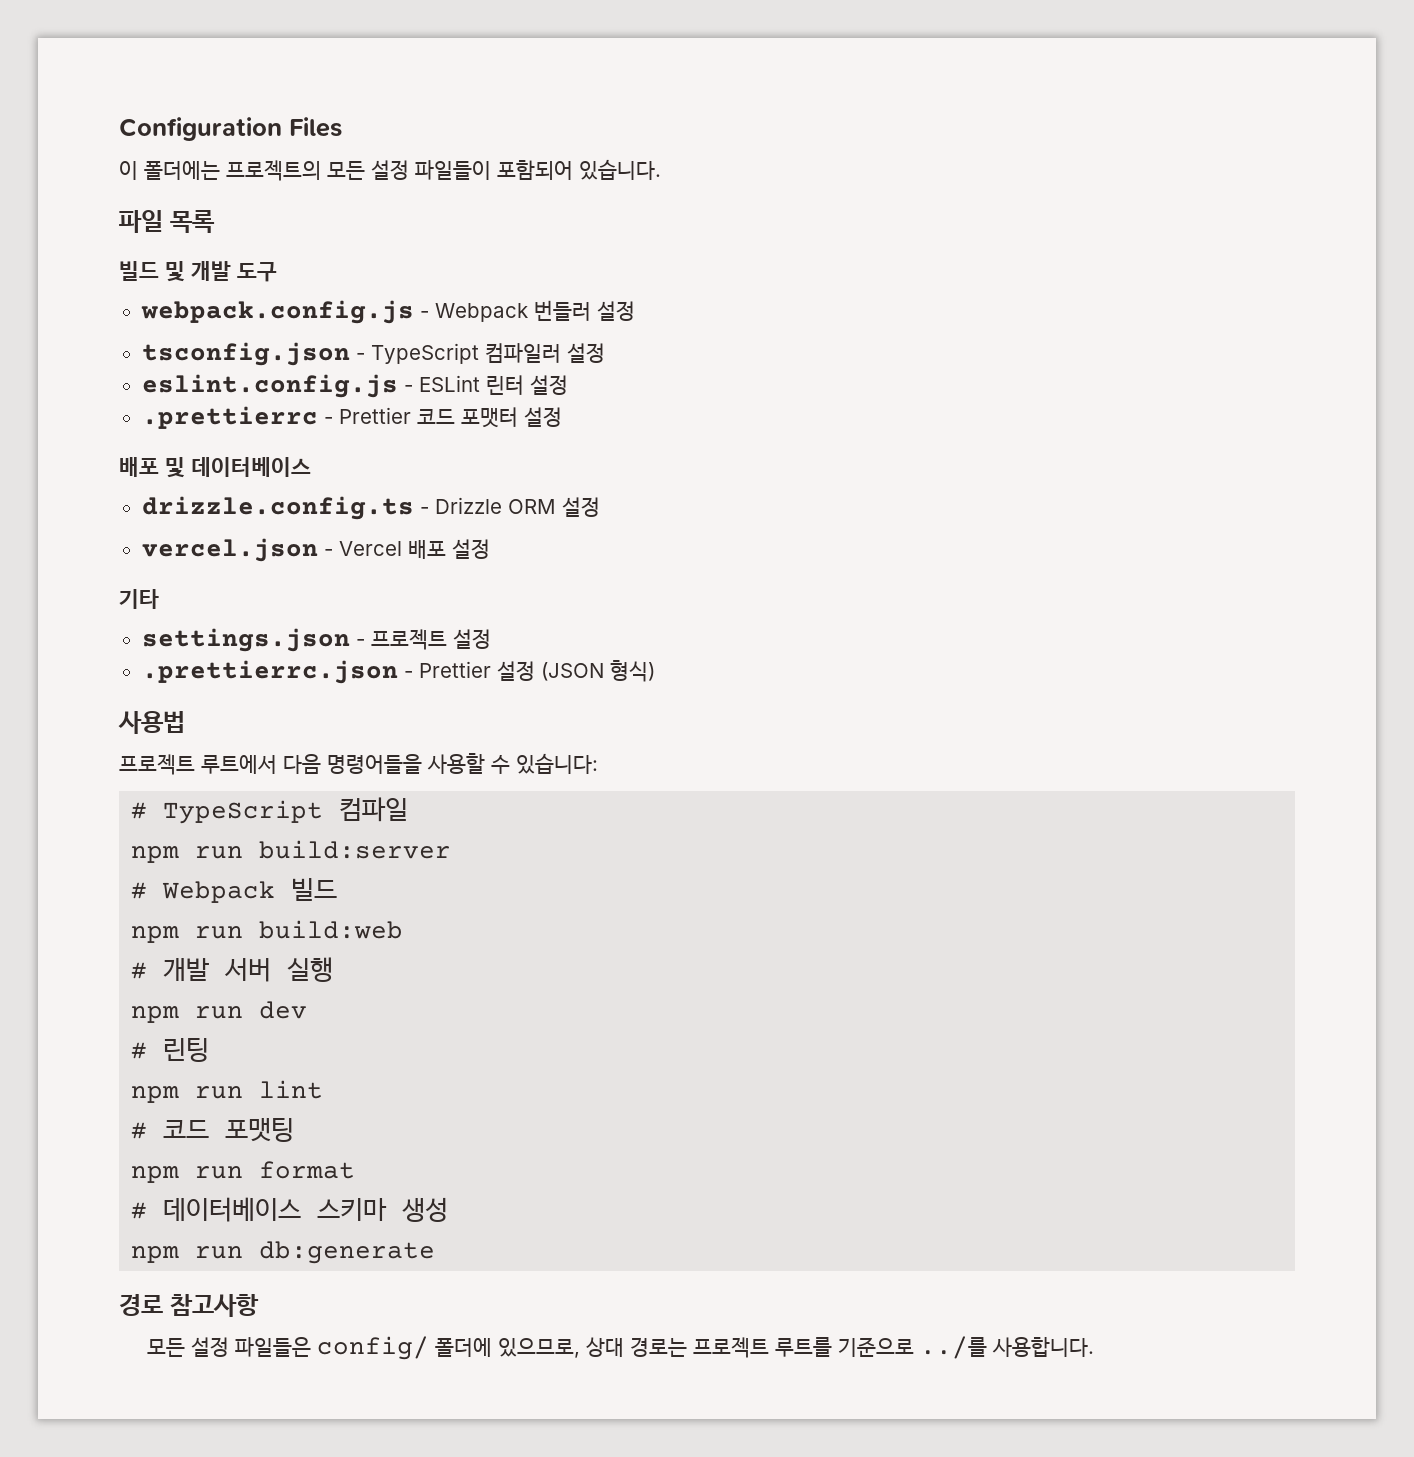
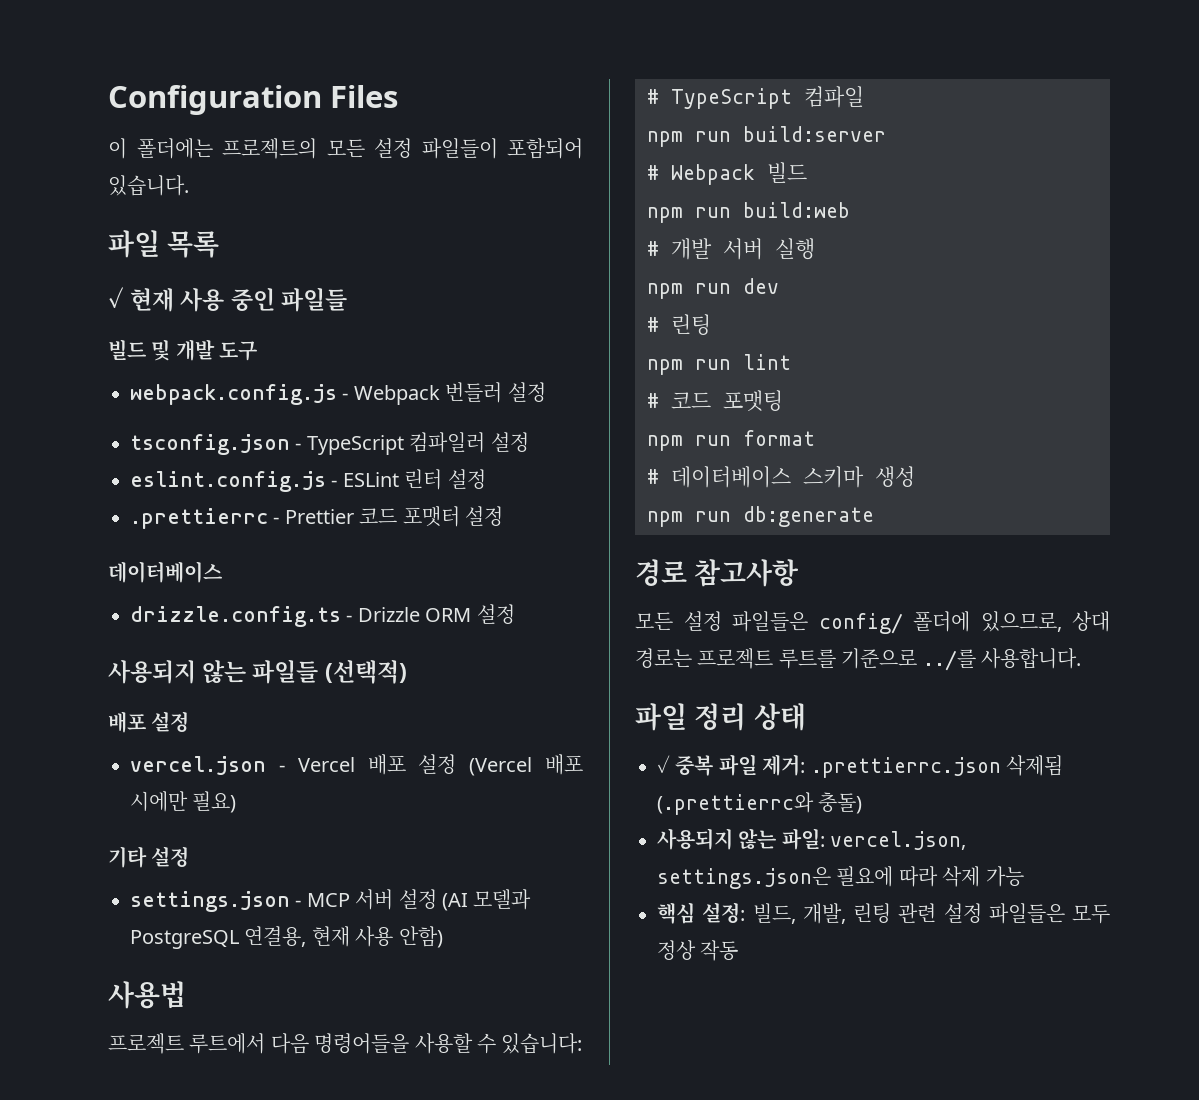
(215, 221) none -> [108,287,347,312] // ✓ 현재 사용 중인 파일들
[119,457,185,478] 배포 및 -> (503, 516) none
(600, 507) none -> [108,659,407,684] [108,711,190,733] // 사용되지 않는 파일들 (선택적) // 배포 설정
(490, 549) none -> [469,754,583,776] [130,791,237,813] (Vercel 배포 시에만 필요)
(159, 599) none -> [151,846,190,867] 설정
[370,629,491,650] [141,660,655,684] 프로젝트 설정 // .prettierrc.json - Prettier 설정 (JSON 형식) -> [306,889,532,911] [130,926,443,949] MCP 서버 설정 (AI 모델과 PostgreSQL 연결용, 현재 사용 안함)
(1095, 1346) none -> [635,703,806,731] [657,754,1063,778] [657,792,863,815] [657,828,967,850] [657,866,1024,889] [657,902,1110,924] [657,940,739,961] // 파일 정리 상태 // ✓ 중복 파일 제거: .prettierrc.json 삭제됨 (.prettierrc와 충돌) // 사용되지 않는 파일: vercel.json, settings.json은 필요에 따라 삭제 가능 // 핵심 설정: 빌드, 개발, 린팅 관련 설정 파일들은 모두 정상 작동

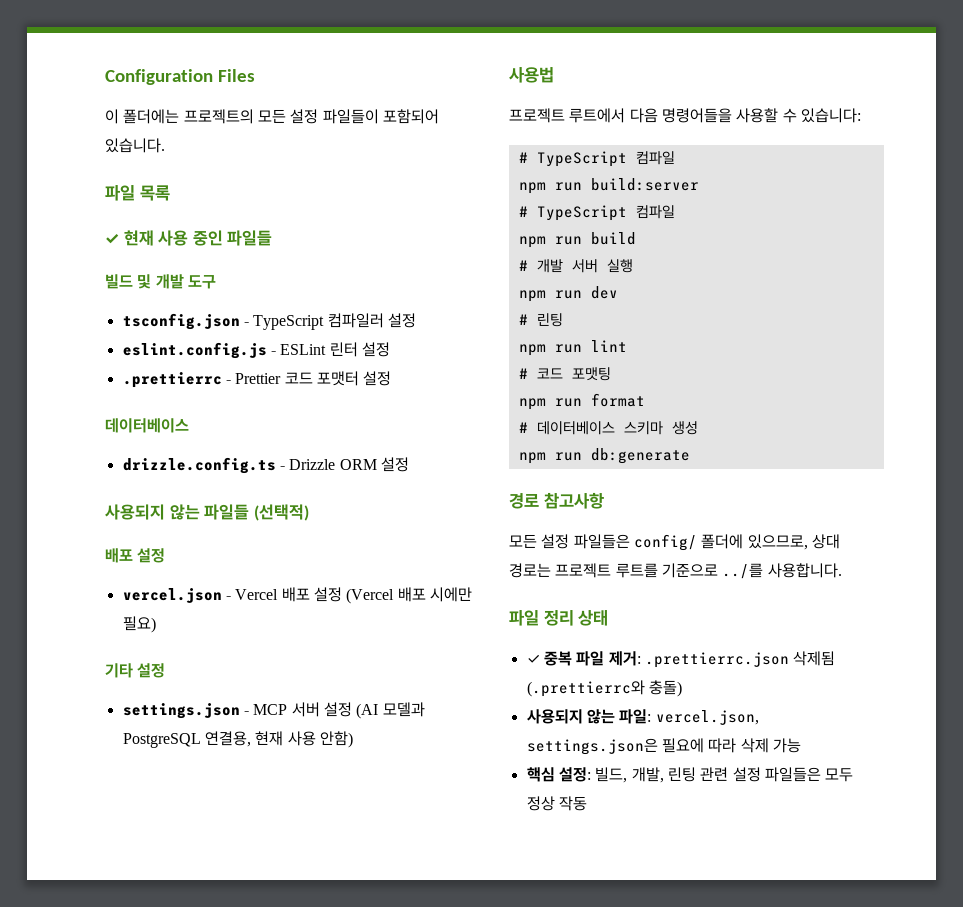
[130,382,546,405] // webpack.config.js - Webpack 번들러 설정 -> (216, 282) none
[671,162,807,185] [647,202,850,223] Webpack 빌드 // npm run build:web -> [536,205,675,221] [518,232,636,248] TypeScript 컴파일 // npm run build

